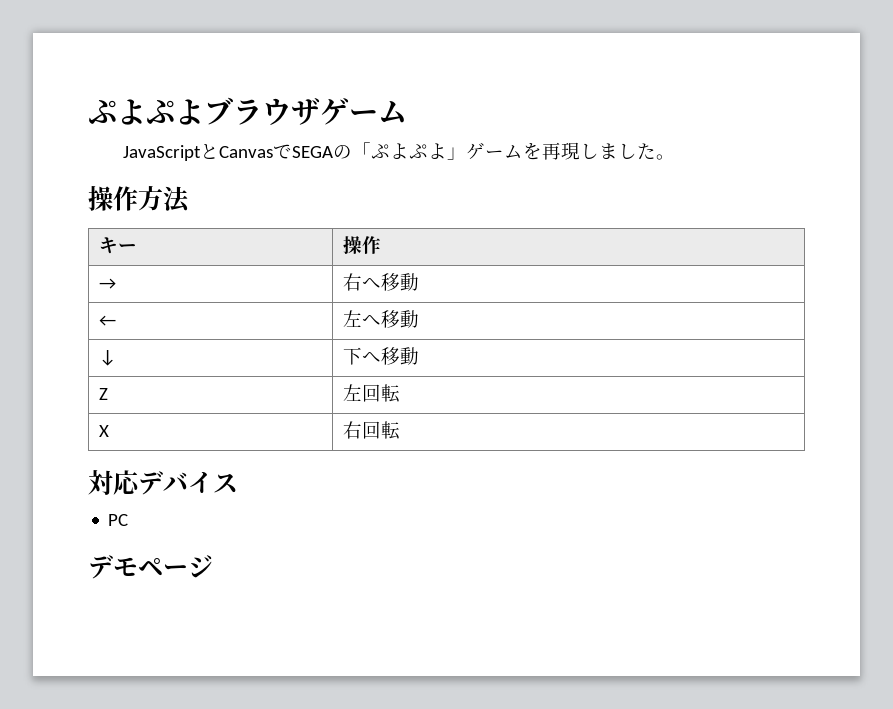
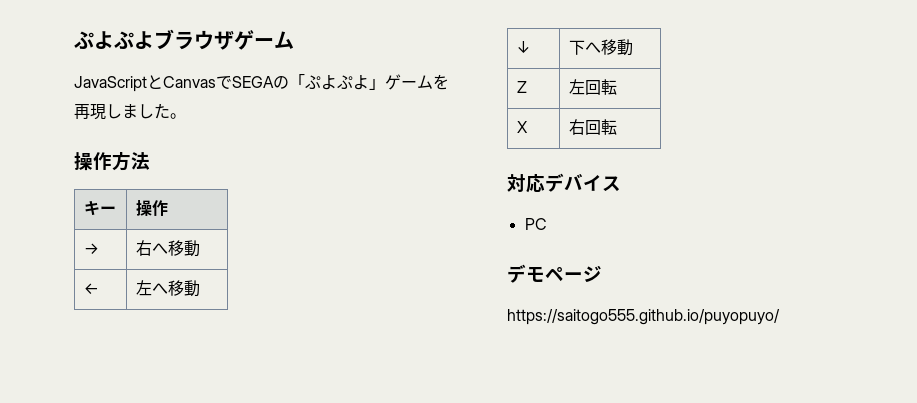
(213, 566) none -> [507,309,780,325] // https://saitogo555.github.io/puyopuyo/

